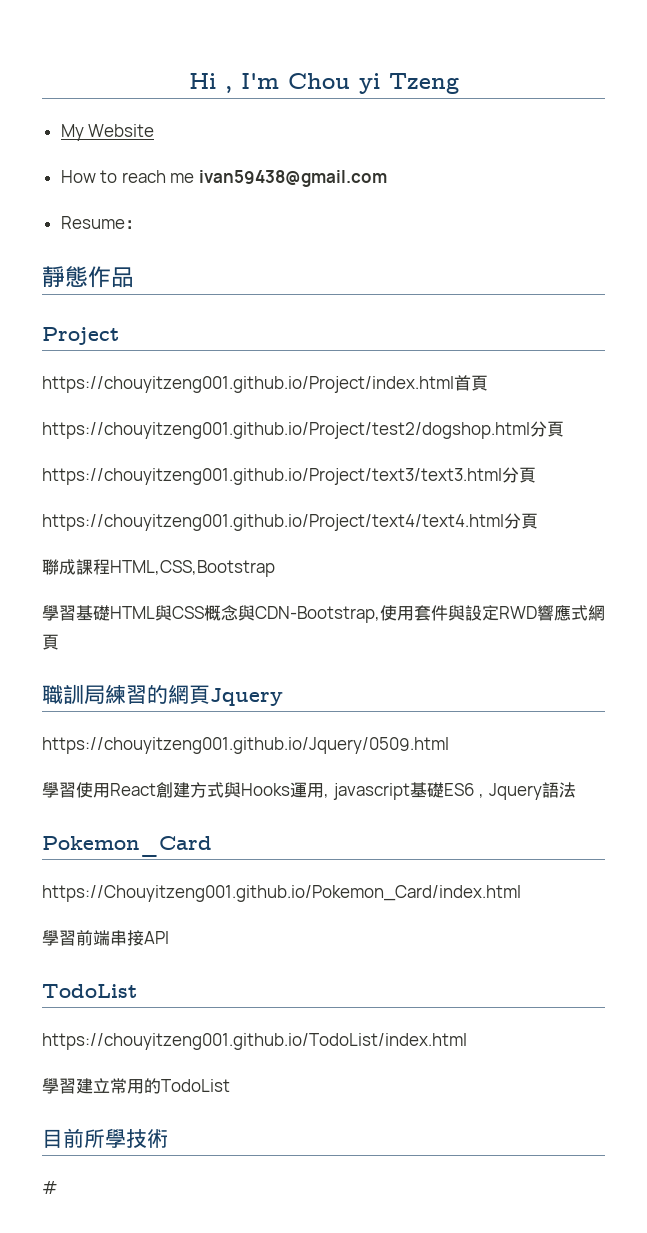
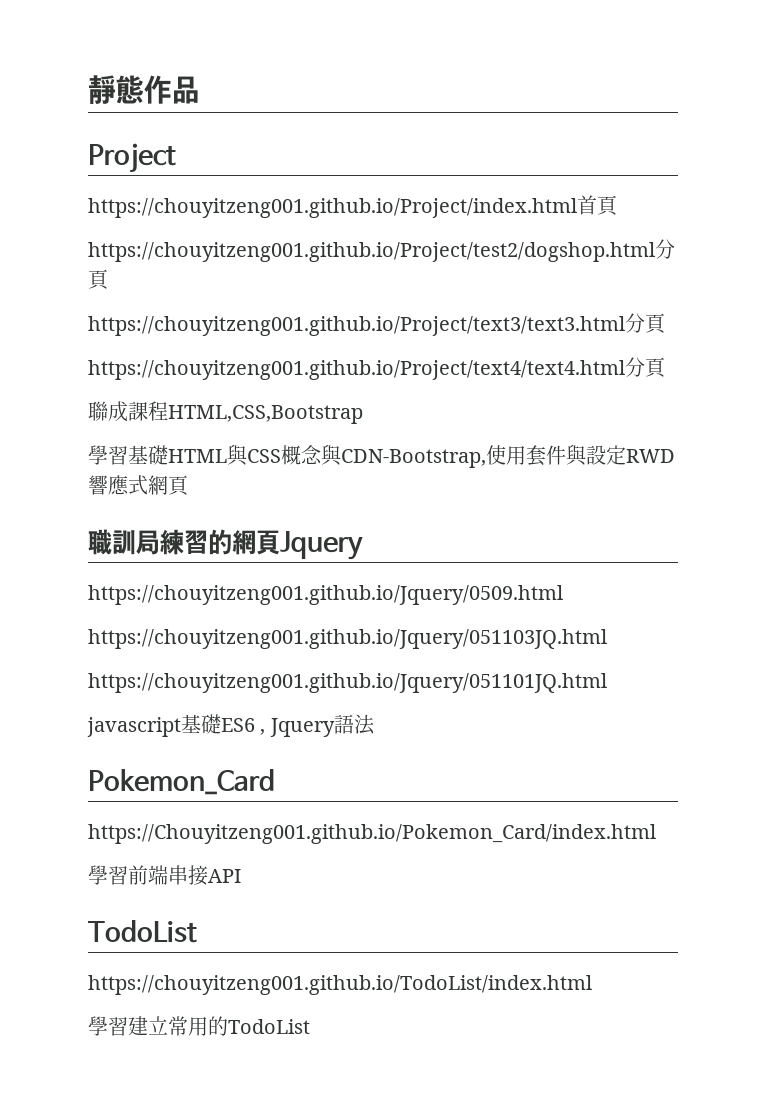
[188,73,459,94] [60,124,155,141] [60,170,388,187] [60,216,142,229] Hi , I'm Chou yi Tzeng // My Website // How to reach me ivan59438@gmail.com // Resume： // -> (88, 89) none
[42,782,329,798] 學習使用React創建方式與Hooks運用, -> [88,629,607,649] [88,673,607,693] https://chouyitzeng001.github.io/Jquery/051103JQ.html // https://chouyitzeng001.github.io/Jquery/051101JQ.html //
[42,1128,168,1148] [42,1181,58,1194] // 目前所學技術 // # -> (310, 1026) none

